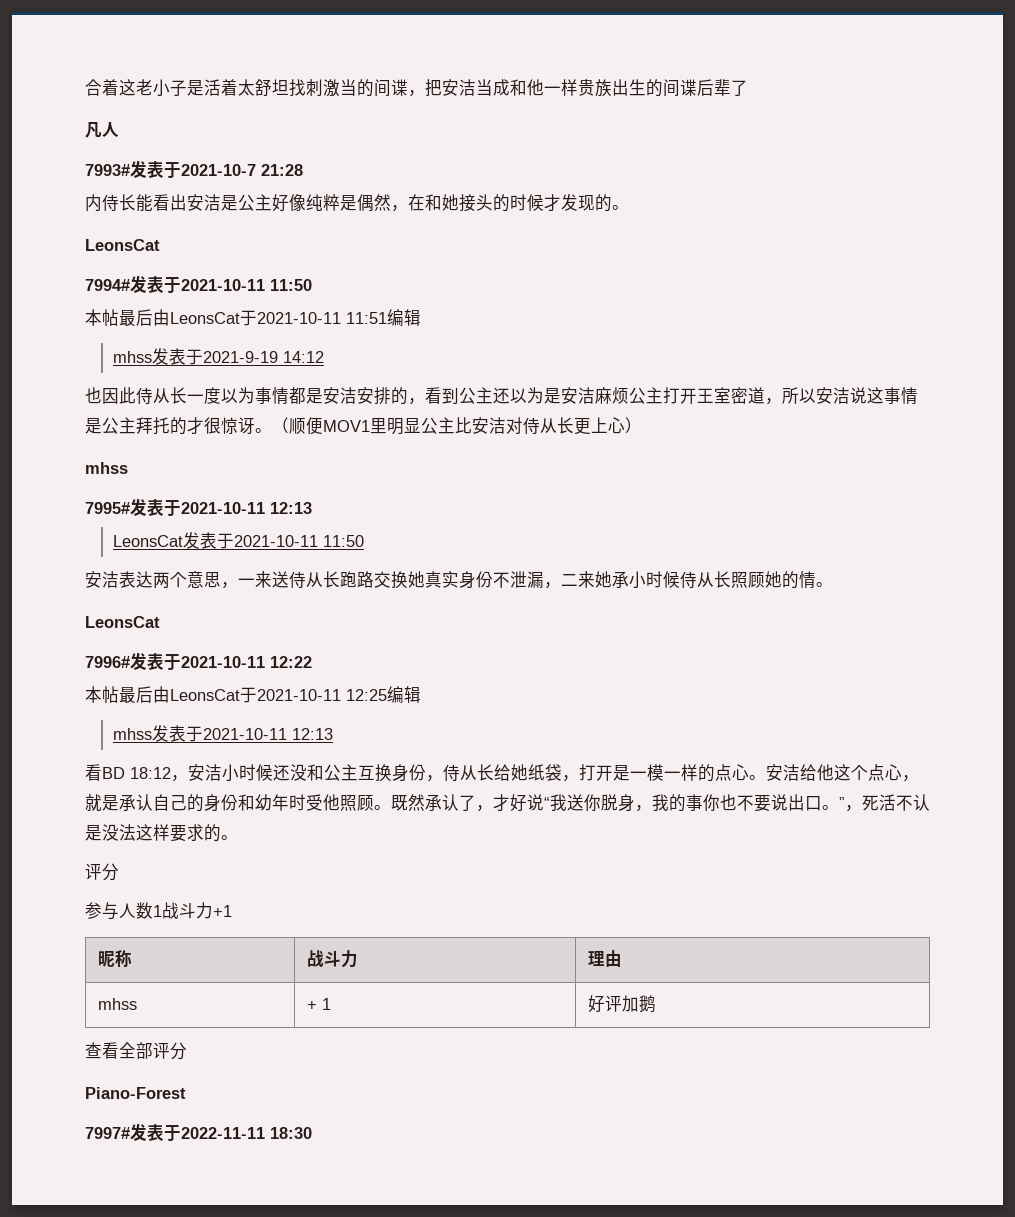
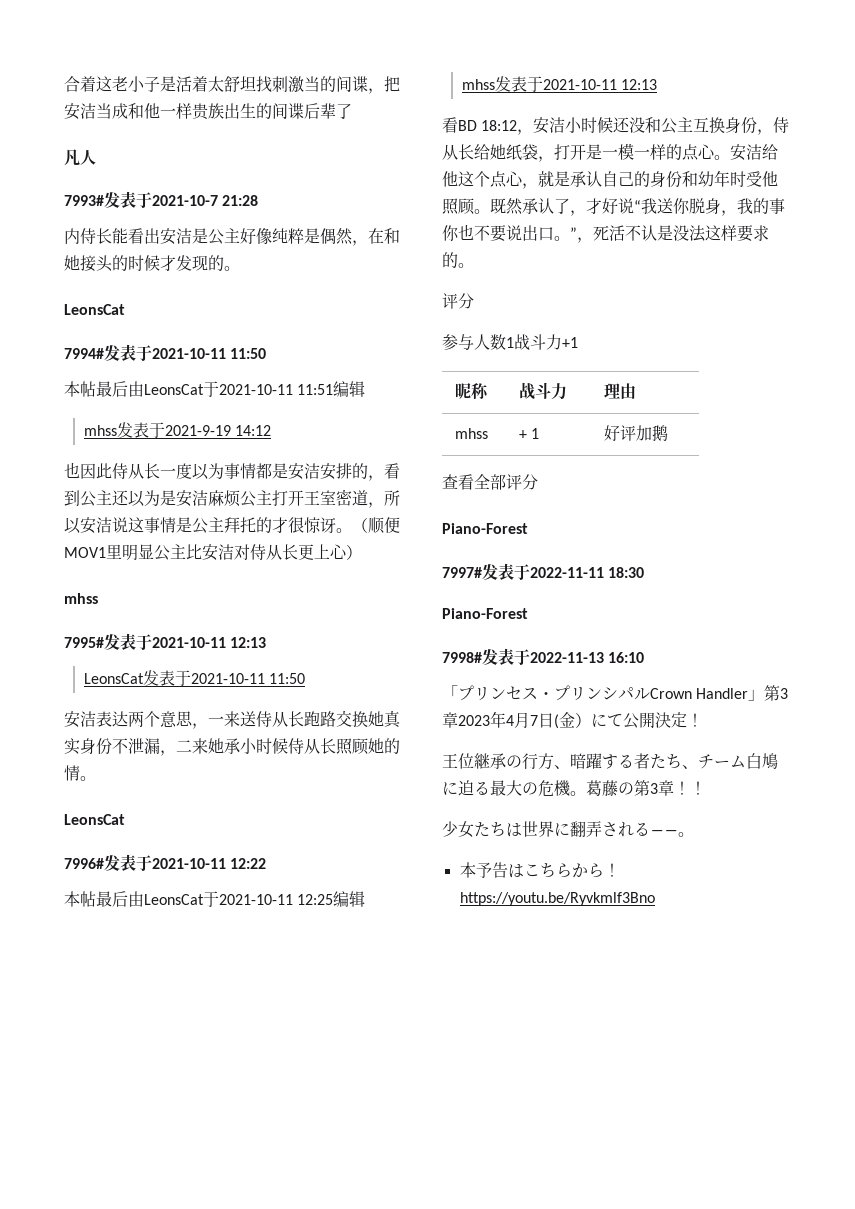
(312, 1133) none -> [442,608,528,619] [442,648,645,665] [442,685,789,701] [442,711,703,729] [442,753,778,770] [442,780,706,797] [442,821,694,838] [459,862,620,878] [459,892,655,906] // Piano-Forest // 7998#发表于2022-11-13 16:10 // 「プリンセス・プリンシパルCrown Handler」第3章2023年4月7日(金）にて公開決定！ // 王位継承の行方、暗躍する者たち、チーム白鳩に迫る最大の危機。葛藤の第3章！！ // 少女たちは世界に翻弄される――。 // 本予告はこちらから！https://youtu.be/Ryvkmlf3Bno

